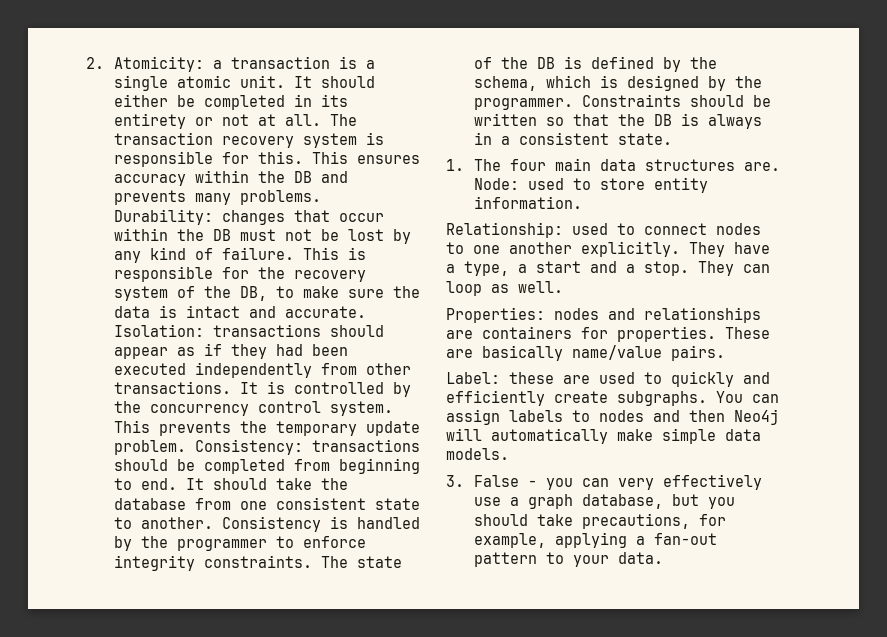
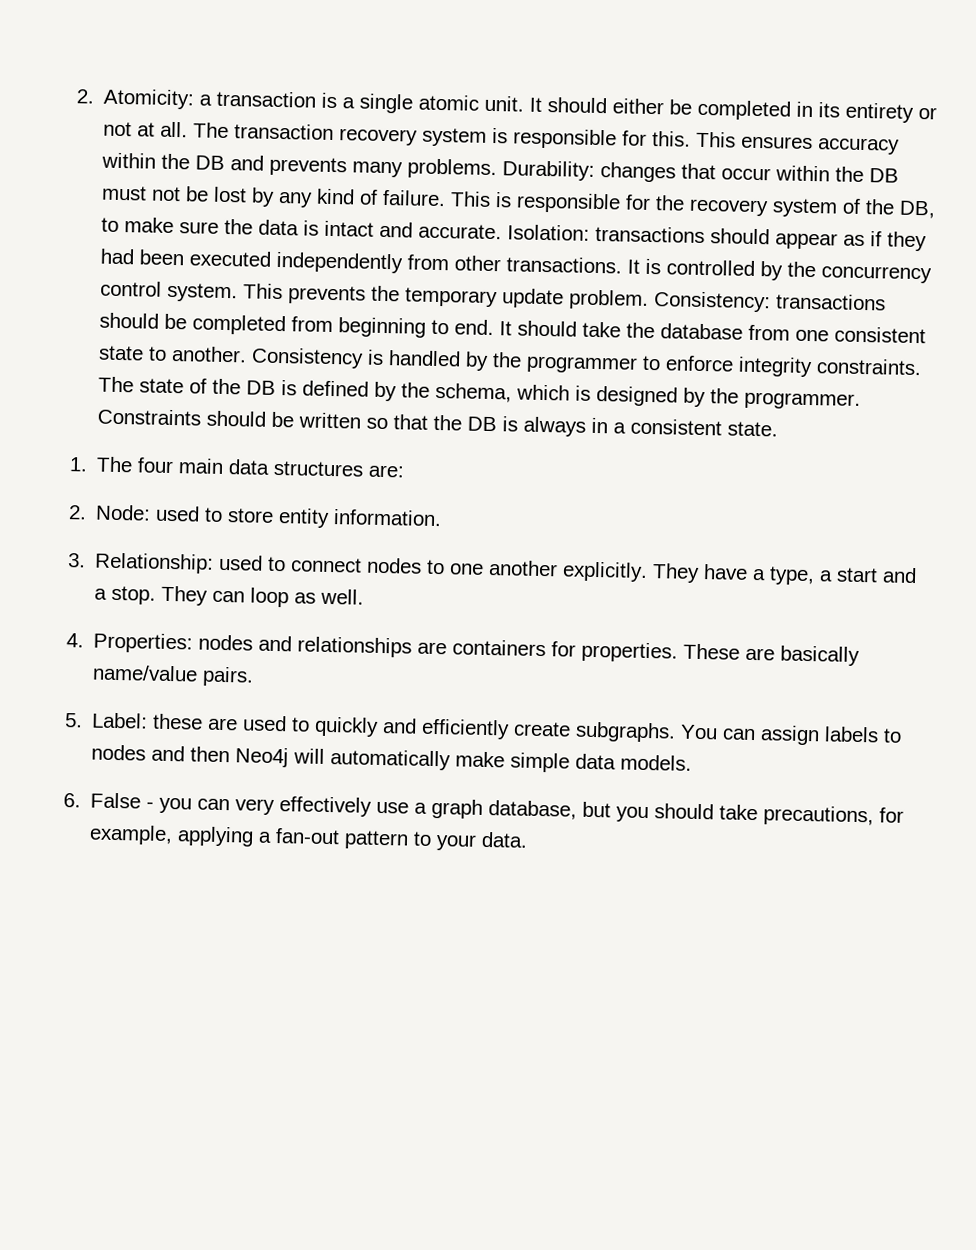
[743,162,780,171] are. -> [368,464,405,478] [68,505,87,520] are: // 2.
(582, 202) none -> [68,553,86,568] 3.
(563, 287) none -> [66,633,84,648] 4.
(725, 353) none -> [65,713,83,728] 5.
[446,475,464,487] 3. -> [63,793,81,808] 6.

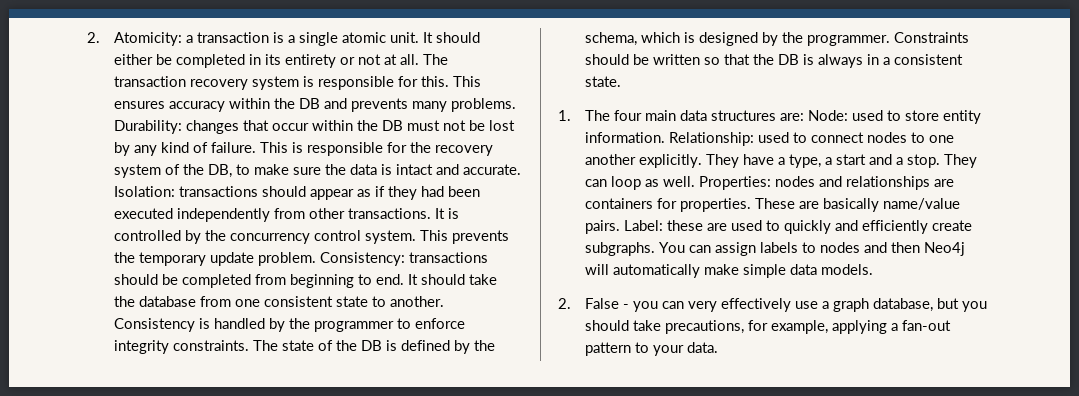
[68,505,87,520] // 2. -> (804, 117) none
[68,553,86,568] // 3. -> (665, 137) none
[66,633,84,648] // 4. -> (695, 181) none
[65,713,83,728] // 5. -> (620, 227) none
[63,793,81,808] 6. -> [558,298,571,309] 2.

